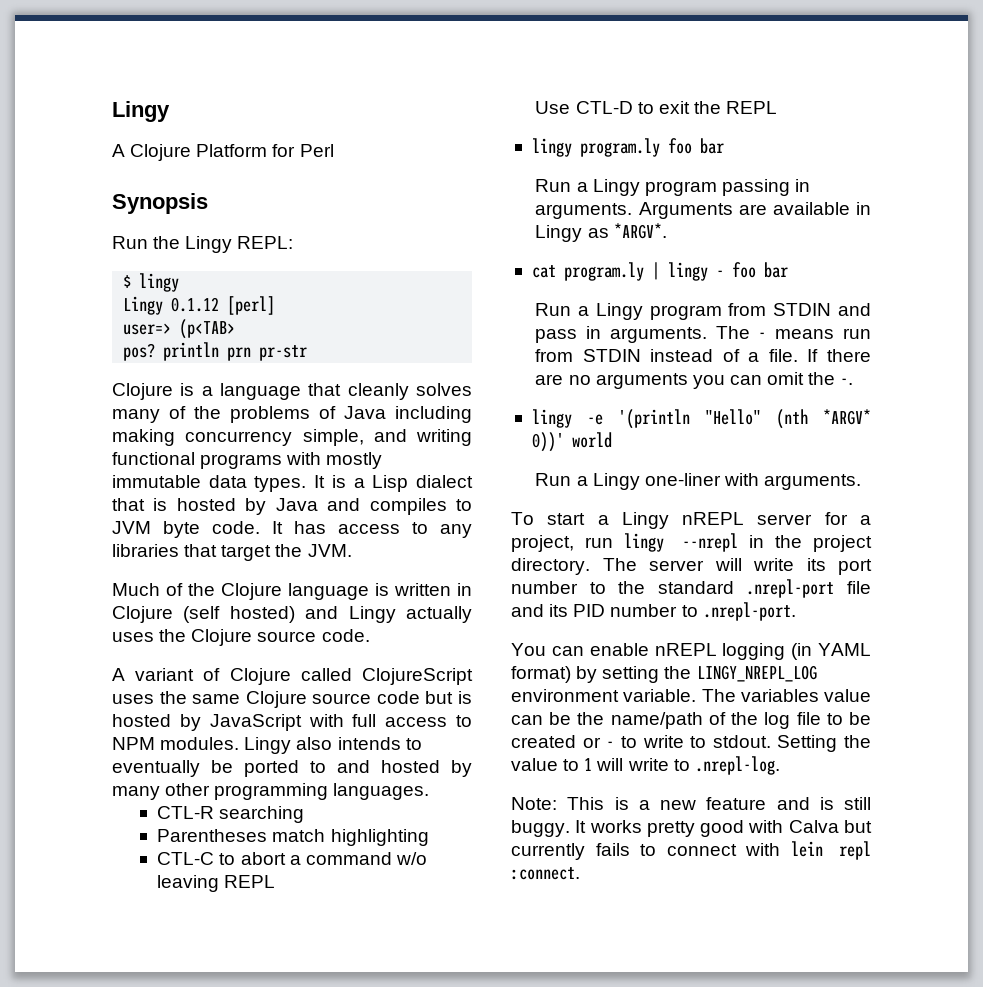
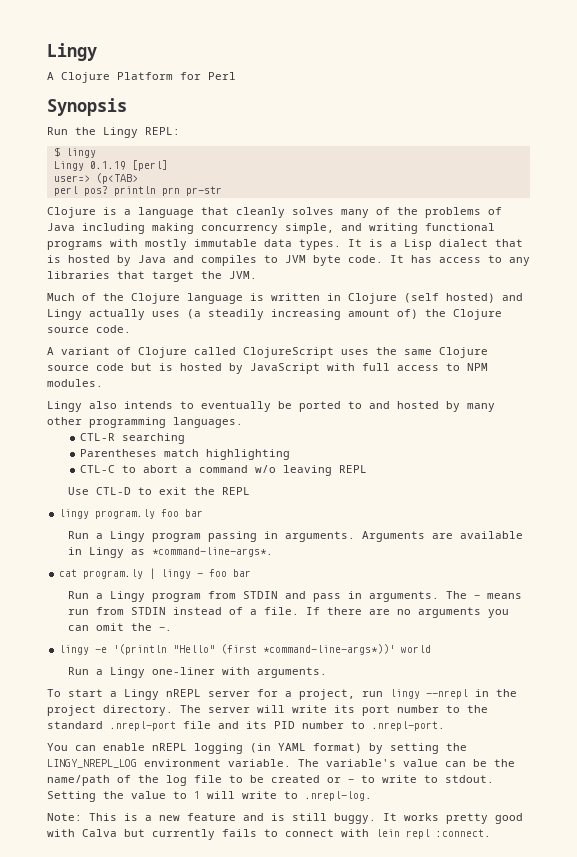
[171,297,220,312] 0.1.12 -> [89,161,126,170] 0.1.19
(236, 329) none -> [53,186,78,196] perl
(154, 637) none -> [187,309,418,320] (a steadily increasing amount of)
(240, 743) none -> (103, 383) //
[613,223,667,239] *ARGV*. -> [151,547,273,557] *command-line-args*.
[775,409,871,429] [531,432,564,452] (nth *ARGV* 0))' -> [221,644,396,655] (first *command-line-args*))'
[740,689,819,702] variables -> [326,759,396,767] variable's

